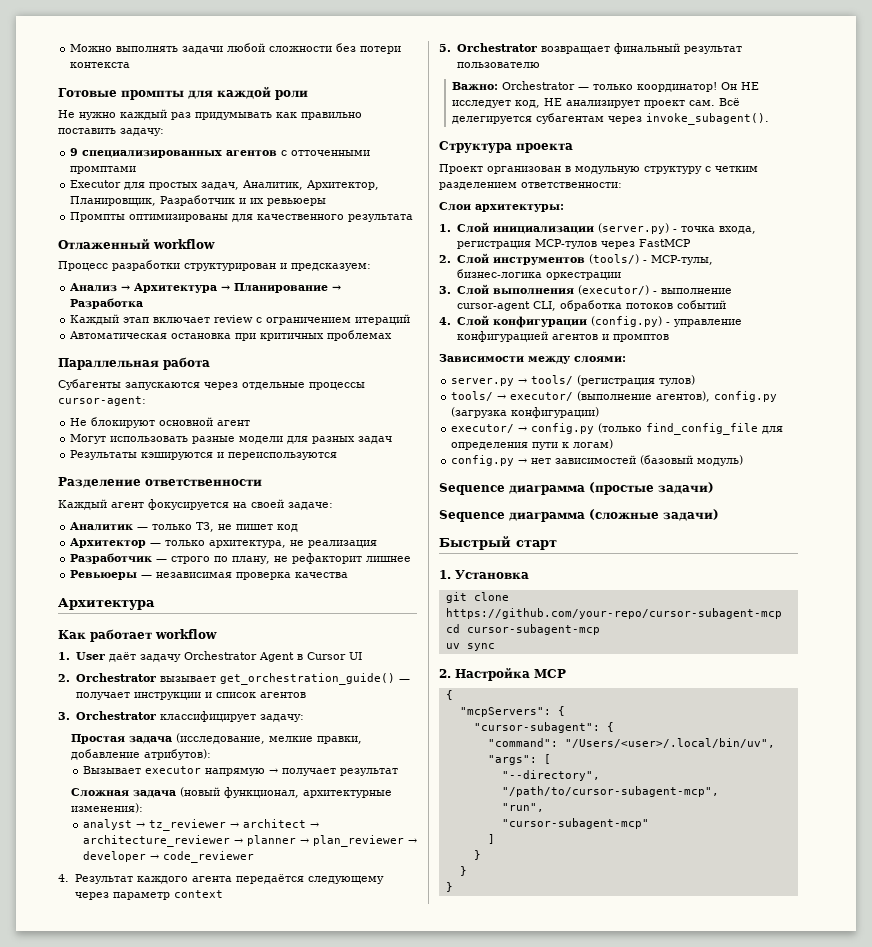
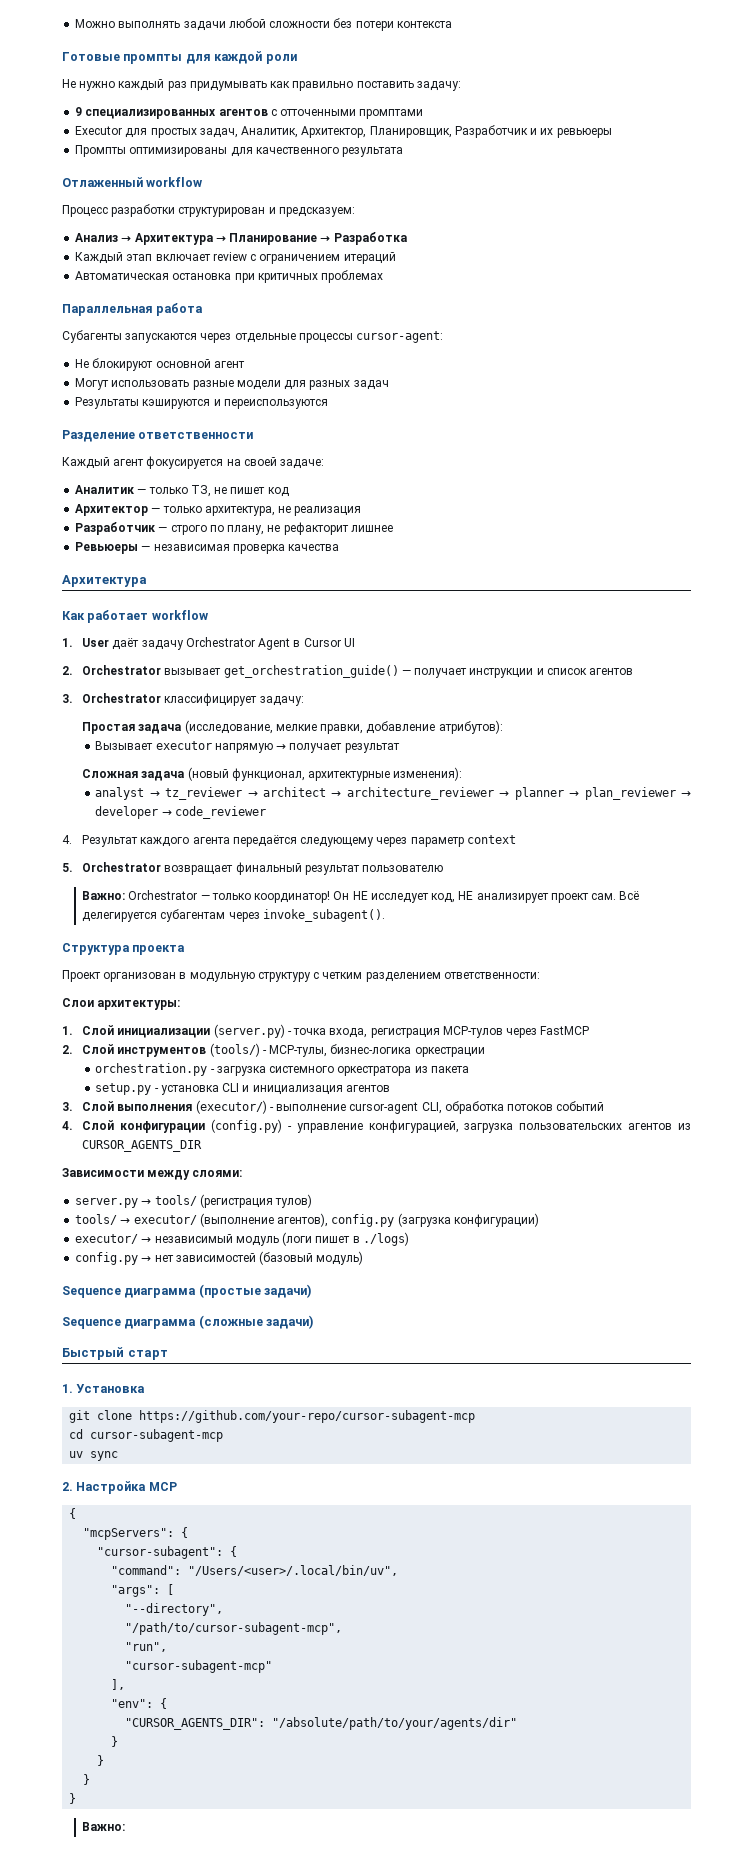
(621, 276) none -> [95,1063,469,1076] [95,1083,390,1095] // orchestration.py - загрузка системного оркестратора из пакета // setup.py - установка CLI и инициализация агентов
[456,331,669,342] конфигурацией агентов и промптов -> [368,1120,692,1133] [82,1140,203,1152] конфигурацией, загрузка пользовательских агентов из CURSOR_AGENTS_DIR
[531,423,784,435] [451,439,614,450] config.py (только find_config_file для определения пути к логам) -> [154,1232,409,1246] независимый модуль (логи пишет в ./logs)
[487,834,495,844] [473,850,481,860] [459,866,467,876] [445,882,453,892] ] // } // } // } -> [111,1679,126,1690] [111,1698,168,1709] [125,1717,518,1730] [111,1736,119,1747] [97,1755,105,1766] [83,1774,91,1785] [69,1793,77,1804] [82,1822,126,1831] ], // "env": { // "CURSOR_AGENTS_DIR": "/absolute/path/to/your/agents/dir" // } // } // } // } // Важно:

